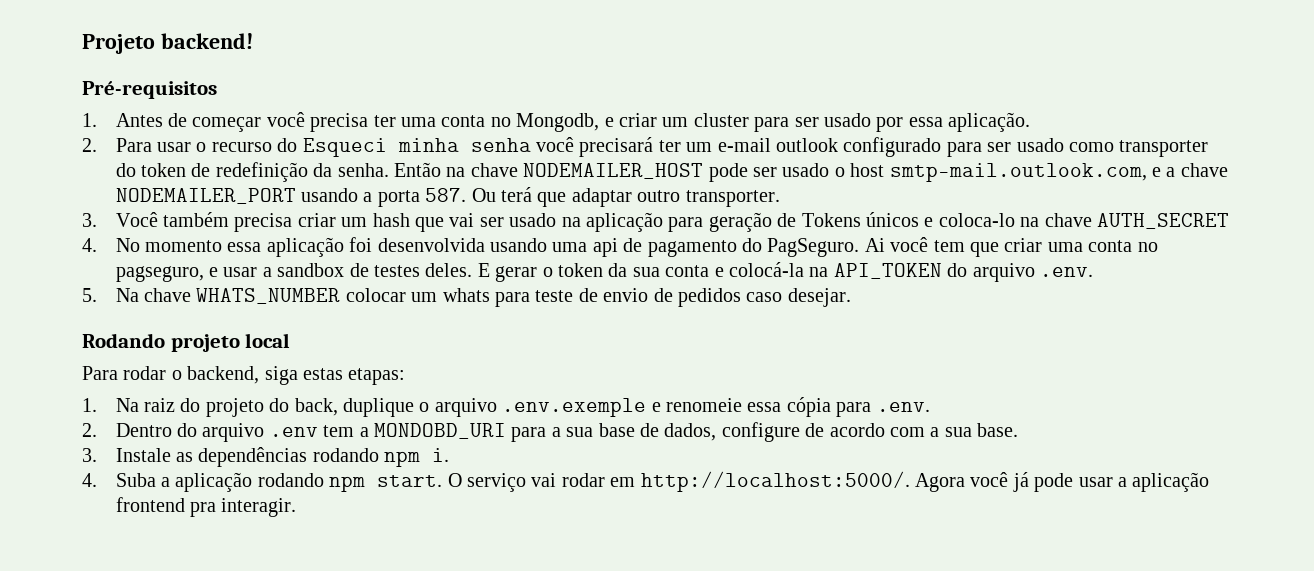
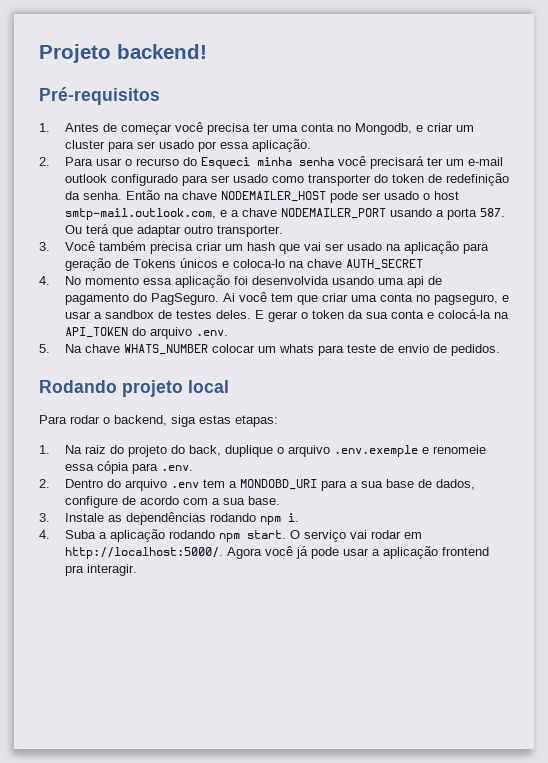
[677,288,851,307] pedidos caso desejar. -> [450,344,500,356] pedidos.

